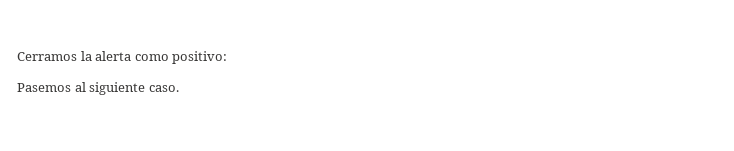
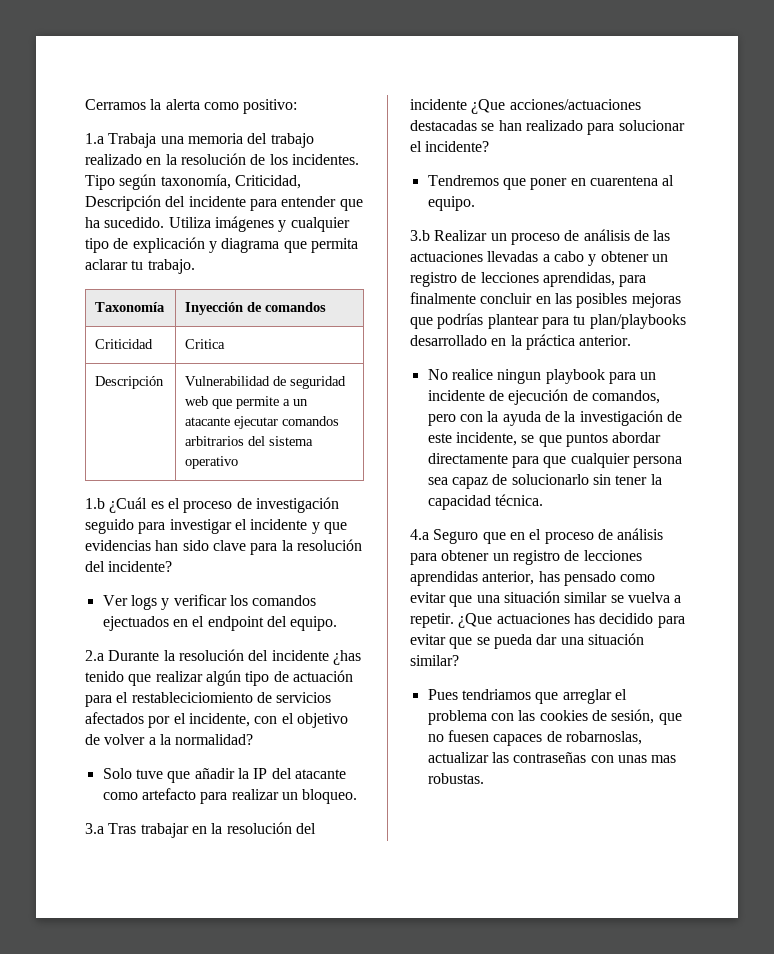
[17,82,179,95] Pasemos al siguiente caso. -> [85,133,314,148] [85,153,359,165] [85,174,301,190] [85,195,363,211] [85,216,350,232] [85,237,358,253] [85,259,195,274] [95,302,166,312] [185,302,327,315] [95,339,154,349] [185,339,226,349] [95,376,165,389] [185,376,347,389] [185,396,309,409] [185,416,340,429] [185,436,314,446] [185,456,239,469] [85,497,339,513] [85,519,347,534] [85,539,362,555] [85,561,173,572] [102,594,317,610] [102,616,338,631] [85,649,361,665] [85,670,353,686] [85,692,332,707] [85,712,348,728] [85,734,254,745] [102,768,346,783] [102,788,358,804] [85,822,316,838] [410,99,641,114] [410,120,685,135] [410,141,490,152] [427,175,675,190] [427,196,475,211] [410,229,671,245] [410,251,668,266] [410,272,647,287] [410,292,681,308] [410,313,686,329] [410,334,632,350] [427,369,657,384] [427,389,660,405] [427,410,682,426] [427,432,662,447] [427,453,682,468] [427,474,662,489] [427,494,543,510] [410,528,664,544] [410,550,642,565] [410,571,656,586] [410,591,682,607] [410,613,685,628] [410,633,644,649] [410,655,459,666] [427,689,627,704] [427,709,682,725] [427,730,642,746] [427,752,677,763] [427,773,484,784] 1.a Trabaja una memoria del trabajo realizado en la resolución de los incidentes. Tipo según taxonomía, Criticidad, Descripción del incidente para entender que ha sucedido. Utiliza imágenes y cualquier tipo de explicación y diagrama que permita aclarar tu trabajo. // Taxonomía | Inyección de comandos // Criticidad | Critica // Descripción | Vulnerabilidad de seguridad web que permite a un atacante ejecutar comandos arbitrarios del sistema operativo // 1.b ¿Cuál es el proceso de investigación seguido para investigar el incidente y que evidencias han sido clave para la resolución del incidente? // Ver logs y verificar los comandos ejectuados en el endpoint del equipo. // 2.a Durante la resolución del incidente ¿has tenido que realizar algún tipo de actuación para el restableciciomiento de servicios afectados por el incidente, con el objetivo de volver a la normalidad? // Solo tuve que añadir la IP del atacante como artefacto para realizar un bloqueo. // 3.a Tras trabajar en la resolución del incidente ¿Que acciones/actuaciones destacadas se han realizado para solucionar el incidente? // Tendremos que poner en cuarentena al equipo. // 3.b Realizar un proceso de análisis de las actuaciones llevadas a cabo y obtener un registro de lecciones aprendidas, para finalmente concluir en las posibles mejoras que podrías plantear para tu plan/playbooks desarrollado en la práctica anterior. // No realice ningun playbook para un incidente de ejecución de comandos, pero con la ayuda de la investigación de este incidente, se que puntos abordar directamente para que cualquier persona sea capaz de solucionarlo sin tener la capacidad técnica. // 4.a Seguro que en el proceso de análisis para obtener un registro de lecciones aprendidas anterior, has pensado como evitar que una situación similar se vuelva a repetir. ¿Que actuaciones has decidido para evitar que se pueda dar una situación similar? // Pues tendriamos que arreglar el problema con las cookies de sesión, que no fuesen capaces de robarnoslas, actualizar las contraseñas con unas mas robustas.

